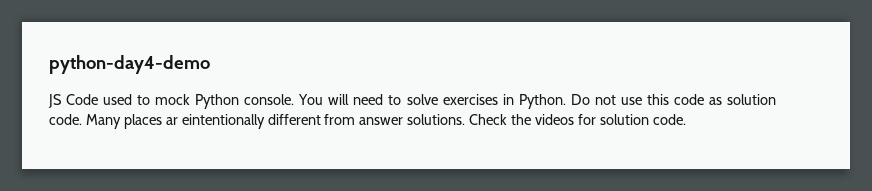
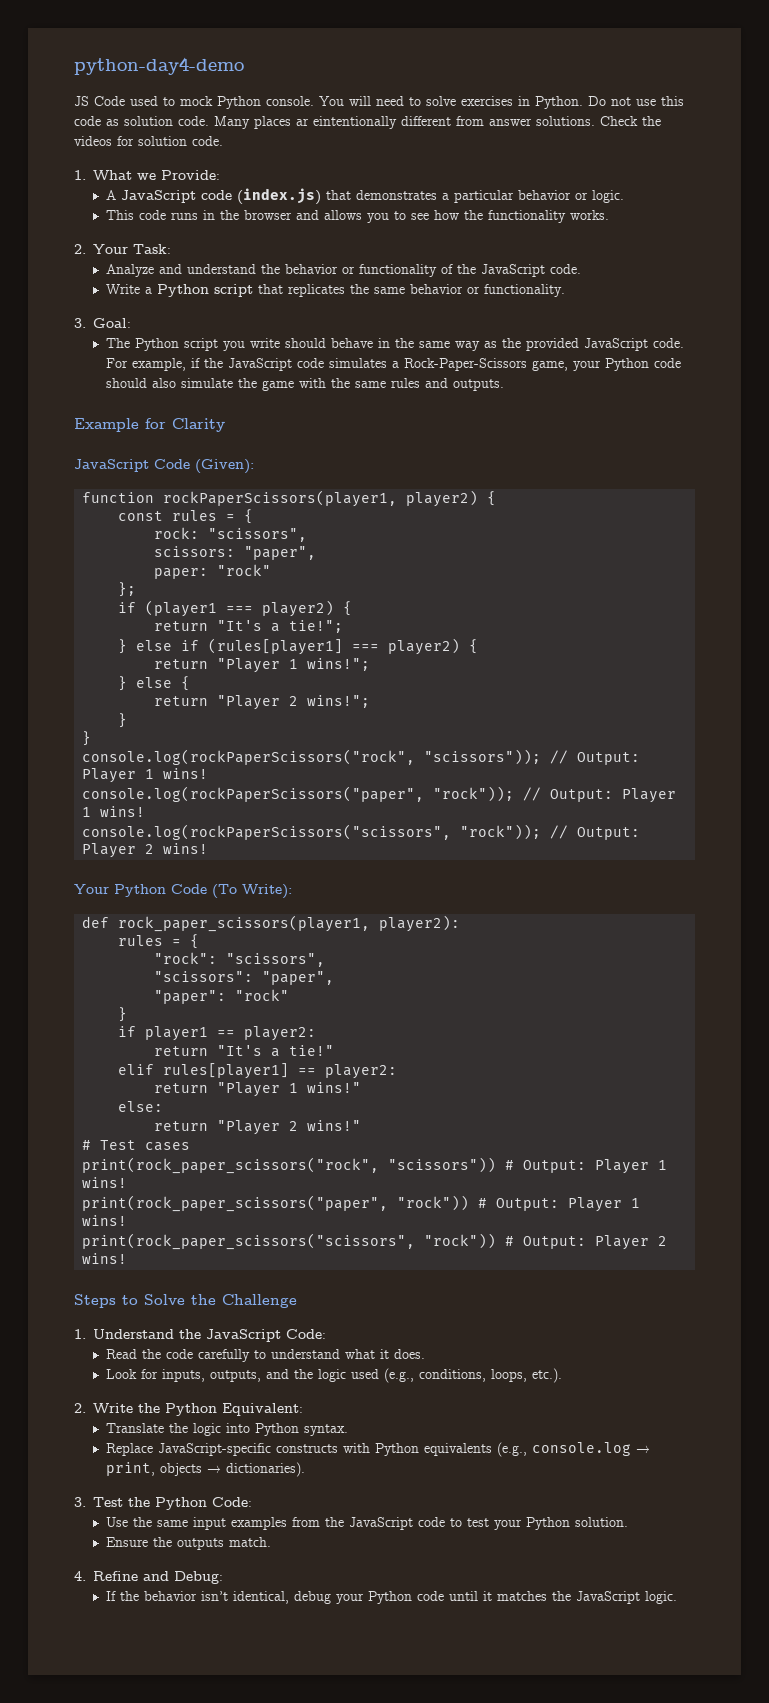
(686, 119) none -> [74,170,220,180] [105,188,624,205] [105,210,609,223] [74,244,171,254] [105,264,581,277] [105,284,565,297] [74,318,131,328] [105,338,684,351] [105,358,681,371] [105,378,504,391] [74,418,225,432] [74,459,254,474] [82,490,497,507] [118,509,254,524] [154,527,308,542] [154,546,317,560] [154,564,272,579] [118,582,137,597] [118,600,353,617] [154,620,344,633] [118,638,479,655] [154,658,371,673] [118,676,191,691] [154,695,371,710] [118,713,128,728] [82,731,92,746] [82,749,641,765] [82,768,209,783] [82,786,677,803] [82,806,146,817] [82,824,641,840] [82,843,209,858] [74,884,292,899] [82,915,461,932] [118,934,200,949] [154,952,326,967] [154,971,335,985] [154,989,290,1004] [118,1007,128,1022] [118,1026,317,1041] [154,1045,335,1057] [118,1063,398,1079] [154,1082,362,1097] [118,1101,164,1112] [154,1120,362,1135] [82,1140,191,1151] [82,1157,668,1174] [82,1177,128,1188] [82,1195,641,1212] [82,1215,128,1226] [82,1233,668,1250] [82,1253,128,1264] [74,1294,297,1308] [74,1329,326,1342] [105,1349,425,1362] [105,1368,562,1383] [74,1403,303,1416] [105,1423,348,1436] [105,1442,650,1457] [105,1462,305,1477] [74,1497,252,1510] [105,1517,628,1530] [105,1537,271,1550] [74,1571,223,1584] [105,1591,677,1604] // 1. What we Provide: // A JavaScript code (index.js) that demonstrates a particular behavior or logic. // This code runs in the browser and allows you to see how the functionality works. // 2. Your Task: // Analyze and understand the behavior or functionality of the JavaScript code. // Write a Python script that replicates the same behavior or functionality. // 3. Goal: // The Python script you write should behave in the same way as the provided JavaScript code. For example, if the JavaScript code simulates a Rock-Paper-Scissors game, your Python code should also simulate the game with the same rules and outputs. // Example for Clarity // JavaScript Code (Given): // function rockPaperScissors(player1, player2) { // const rules = { // rock: "scissors", // scissors: "paper", // paper: "rock" // }; // if (player1 === player2) { // return "It's a tie!"; // } else if (rules[player1] === player2) { // return "Player 1 wins!"; // } else { // return "Player 2 wins!"; // } // } // console.log(rockPaperScissors("rock", "scissors")); // Output: Player 1 wins! // console.log(rockPaperScissors("paper", "rock")); // Output: Player 1 wins! // console.log(rockPaperScissors("scissors", "rock")); // Output: Player 2 wins! // Your Python Code (To Write): // def rock_paper_scissors(player1, player2): // rules = { // "rock": "scissors", // "scissors": "paper", // "paper": "rock" // } // if player1 == player2: // return "It's a tie!" // elif rules[player1] == player2: // return "Player 1 wins!" // else: // return "Player 2 wins!" // # Test cases // print(rock_paper_scissors("rock", "scissors")) # Output: Player 1 wins! // print(rock_paper_scissors("paper", "rock")) # Output: Player 1 wins! // print(rock_paper_scissors("scissors", "rock")) # Output: Player 2 wins! // Steps to Solve the Challenge // 1. Understand the JavaScript Code: // Read the code carefully to understand what it does. // Look for inputs, outputs, and the logic used (e.g., conditions, loops, etc.). // 2. Write the Python Equivalent: // Translate the logic into Python syntax. // Replace JavaScript-specific constructs with Python equivalents (e.g., console.log → print, objects → dictionaries). // 3. Test the Python Code: // Use the same input examples from the JavaScript code to test your Python solution. // Ensure the outputs match. // 4. Refine and Debug: // If the behavior isn’t identical, debug your Python code until it matches the JavaScript logic.

